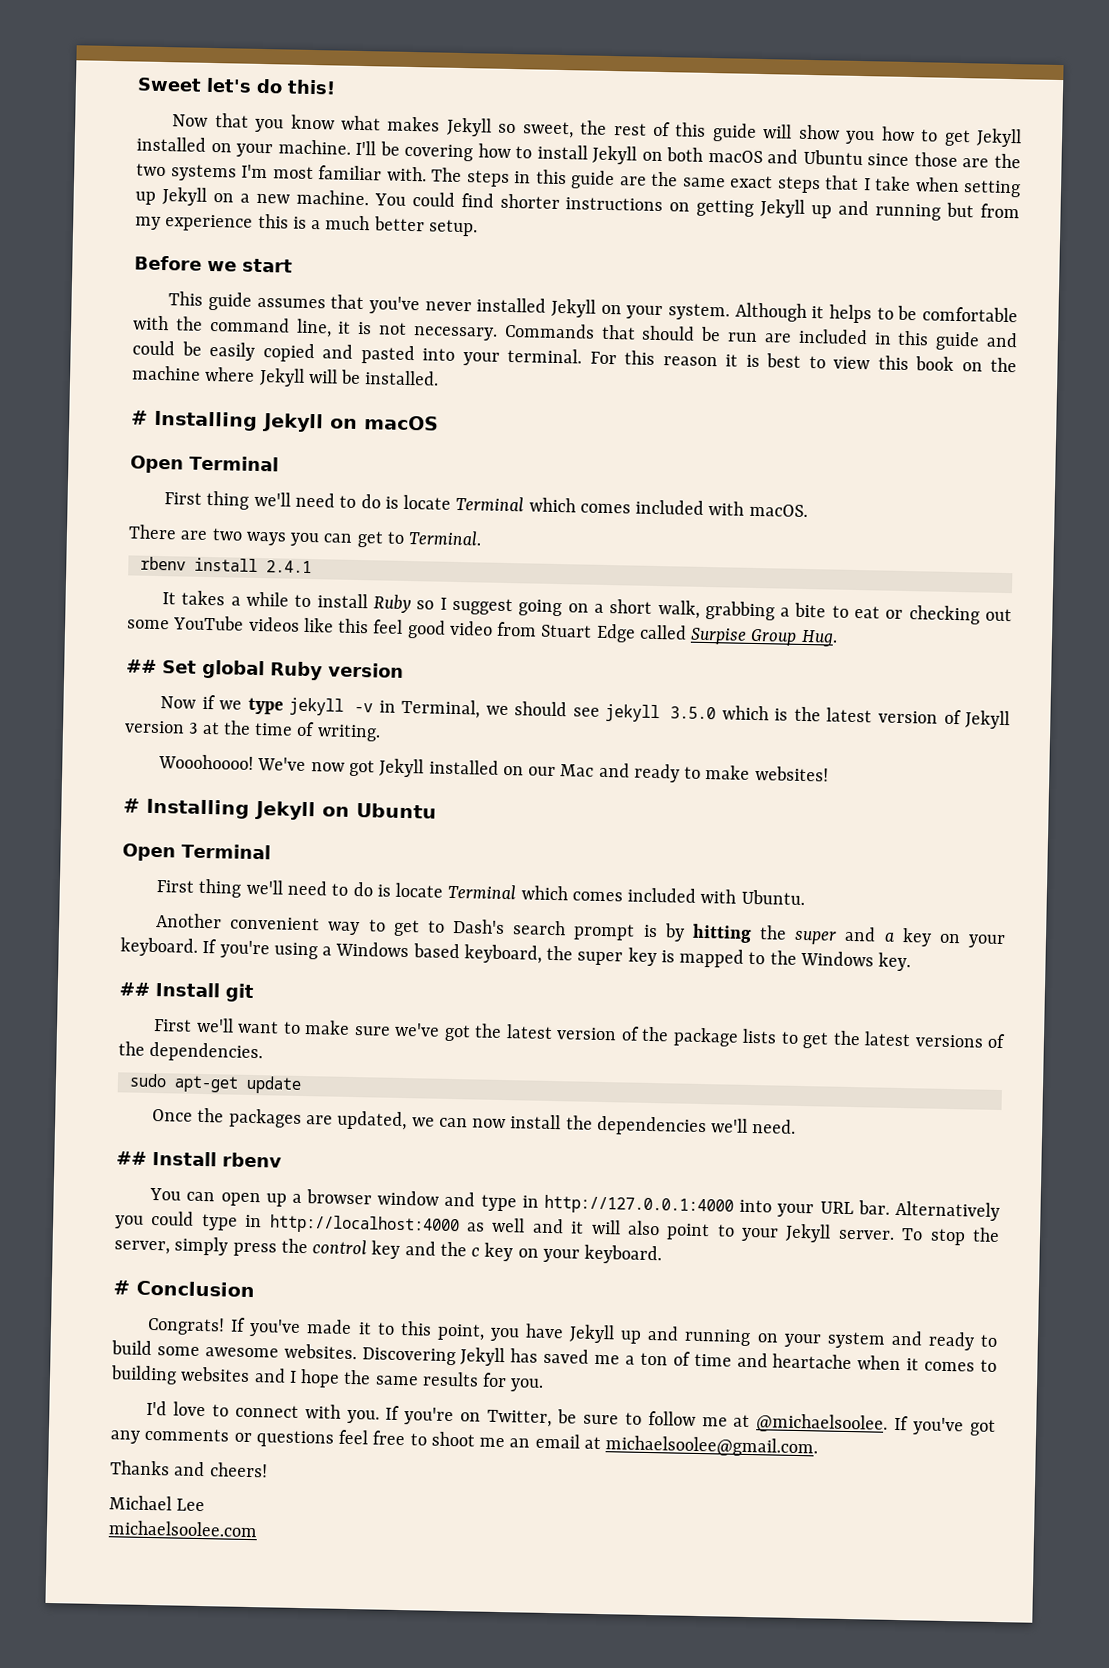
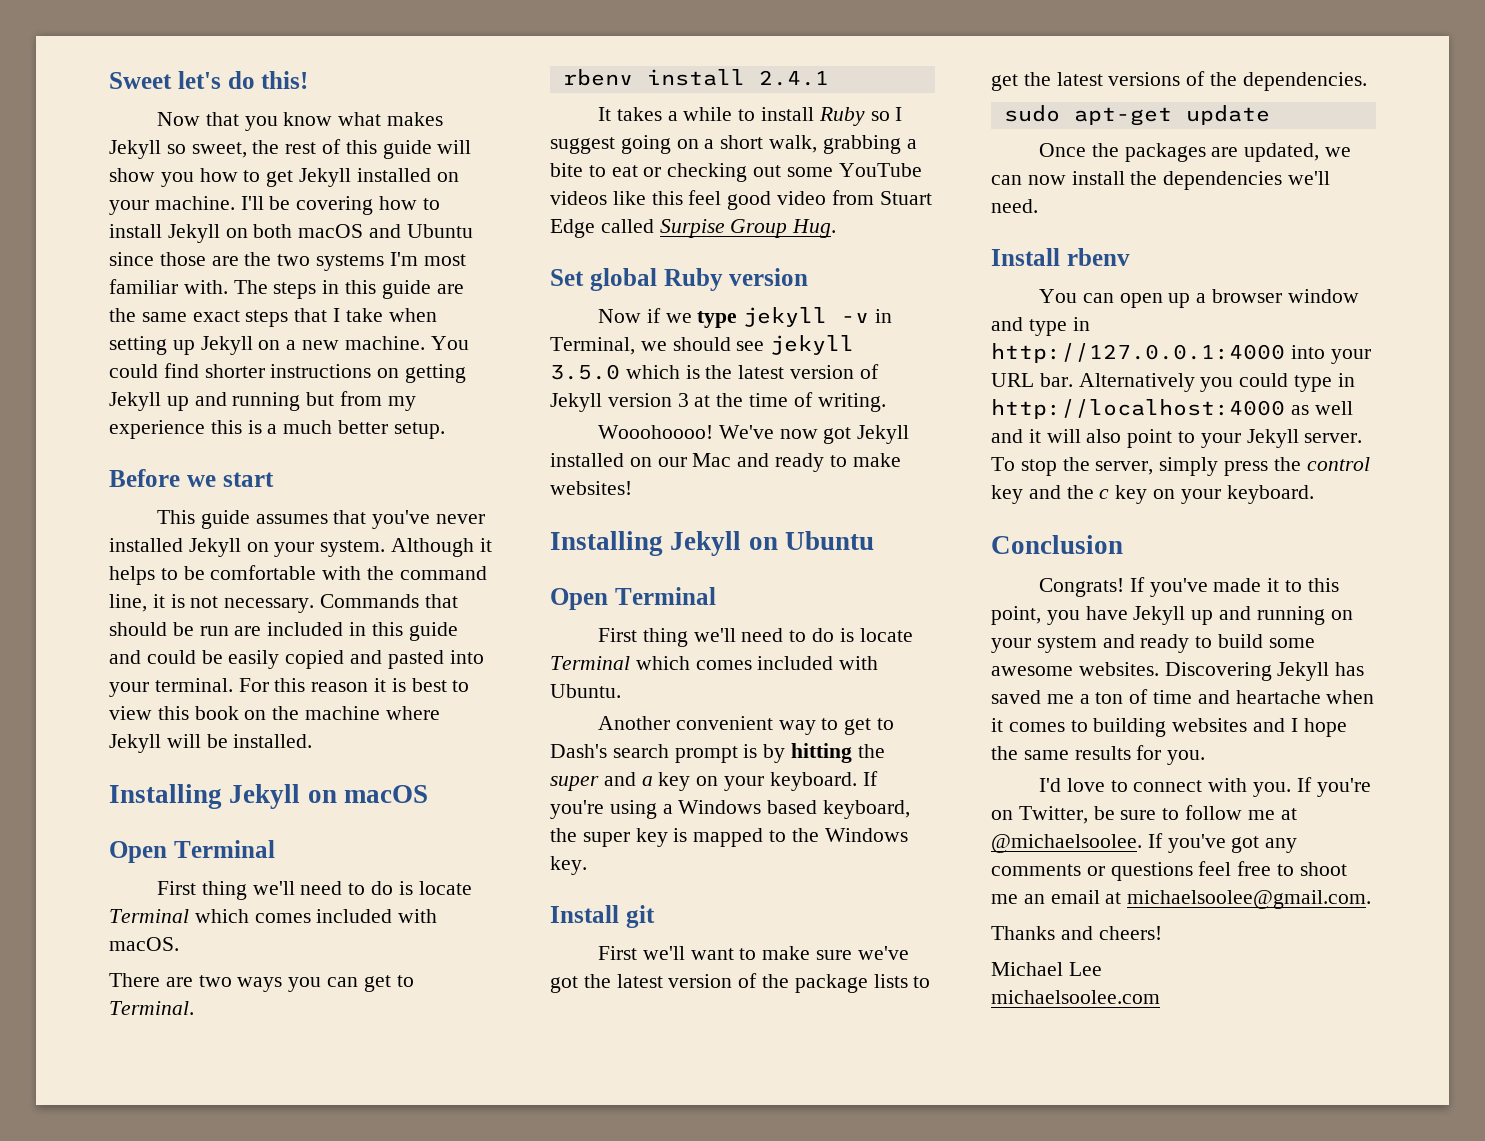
[131,410,148,425] # -> (313, 741) none
[126,659,157,673] ## -> (837, 228) none
[123,798,140,813] # -> (632, 488) none
[119,982,150,996] ## -> (587, 865) none
[116,1151,147,1165] ## -> (1038, 206) none
[113,1280,130,1295] # -> (1314, 494) none

